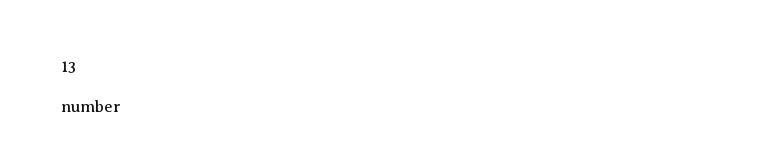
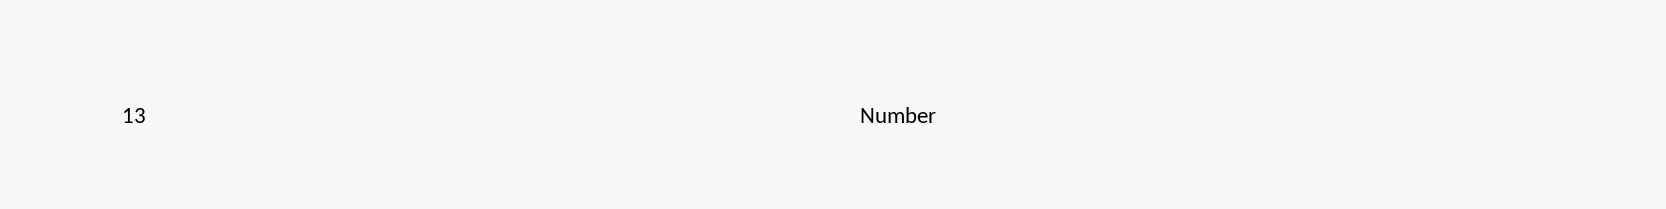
[61,100,121,112] number -> [860,107,936,123] Number

